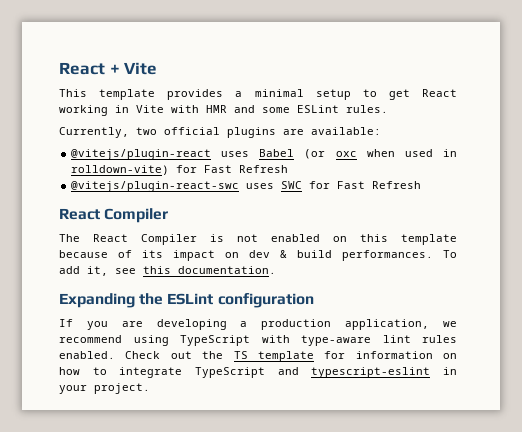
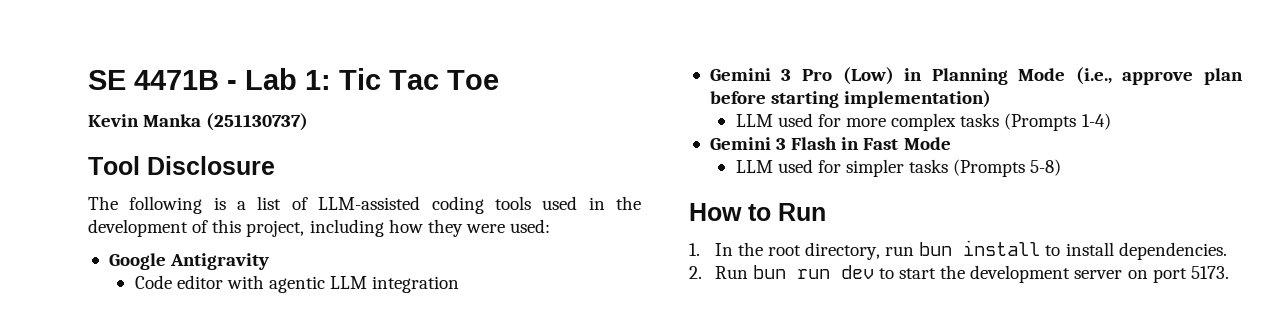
[59,62,158,75] [59,89,457,100] [59,105,388,116] [59,127,381,138] [71,149,457,160] [71,165,289,175] [71,181,422,192] [59,208,169,223] [59,234,457,245] [59,250,457,261] [59,266,276,276] [59,293,314,308] [59,319,457,330] [59,335,457,346] [59,351,457,362] [59,367,457,378] [59,383,150,394] React + Vite // This template provides a minimal setup to get React working in Vite with HMR and some ESLint rules. // Currently, two official plugins are available: // @vitejs/plugin-react uses Babel (or oxc when used in rolldown-vite) for Fast Refresh // @vitejs/plugin-react-swc uses SWC for Fast Refresh // React Compiler // The React Compiler is not enabled on this template because of its impact on dev & build performances. To add it, see this documentation. // Expanding the ESLint configuration // If you are developing a production application, we recommend using TypeScript with type-aware lint rules enabled. Check out the TS template for information on how to integrate TypeScript and typescript-eslint in your project. -> [88,68,499,90] [88,113,309,131] [88,156,275,175] [88,196,642,214] [88,219,551,237] [108,253,270,270] [134,275,460,293] [709,67,1243,85] [709,90,992,108] [735,113,1111,131] [709,137,951,150] [735,159,1062,177] [689,203,826,221] [689,240,1227,260] [689,265,1229,283] SE 4471B - Lab 1: Tic Tac Toe // Kevin Manka (251130737) // Tool Disclosure // The following is a list of LLM-assisted coding tools used in the development of this project, including how they were used: // Google Antigravity // Code editor with agentic LLM integration // Gemini 3 Pro (Low) in Planning Mode (i.e., approve plan before starting implementation) // LLM used for more complex tasks (Prompts 1-4) // Gemini 3 Flash in Fast Mode // LLM used for simpler tasks (Prompts 5-8) // How to Run // 1. In the root directory, run bun install to install dependencies. // 2. Run bun run dev to start the development server on port 5173.

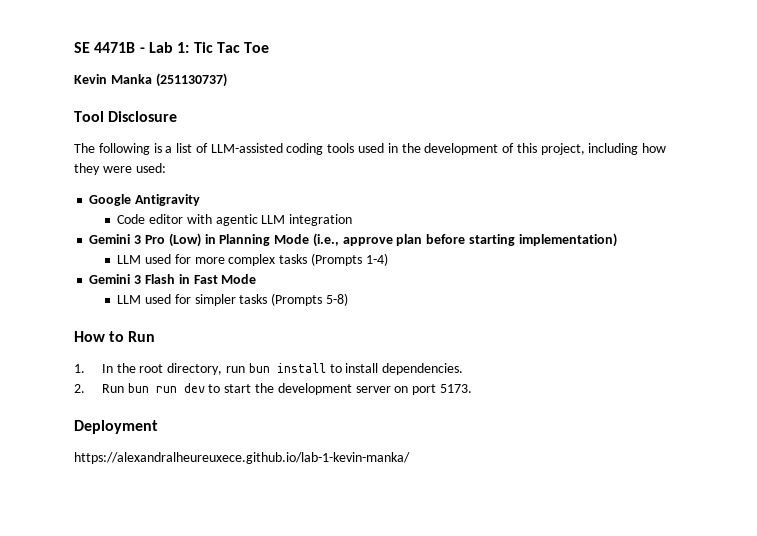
(1229, 272) none -> [74,420,158,434] [74,452,410,464] // Deployment // https://alexandralheureuxece.github.io/lab-1-kevin-manka/

